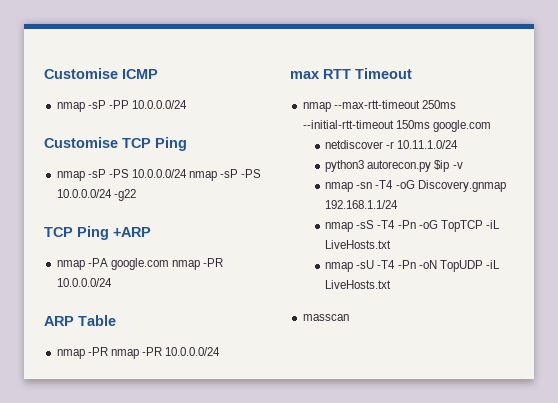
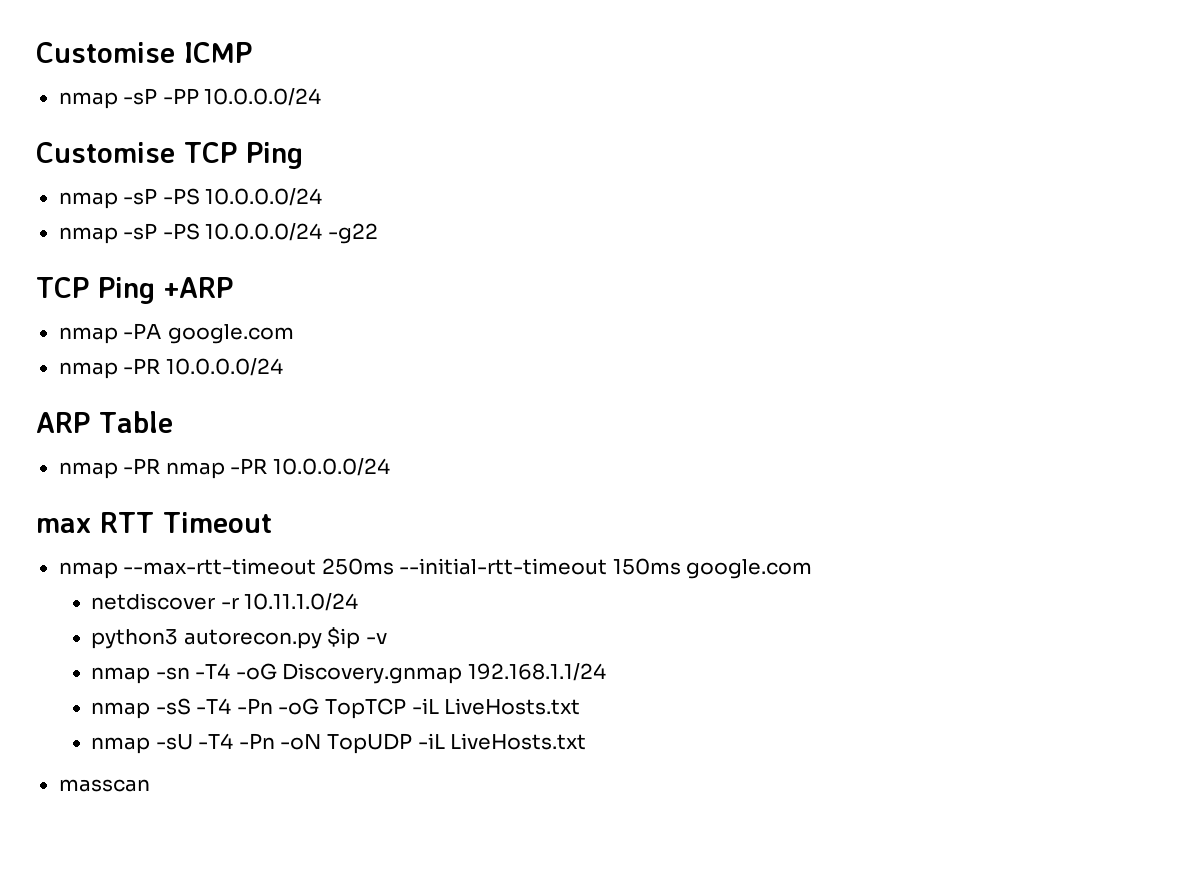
(187, 173) none -> (323, 197) //
(169, 264) none -> (294, 334) //

